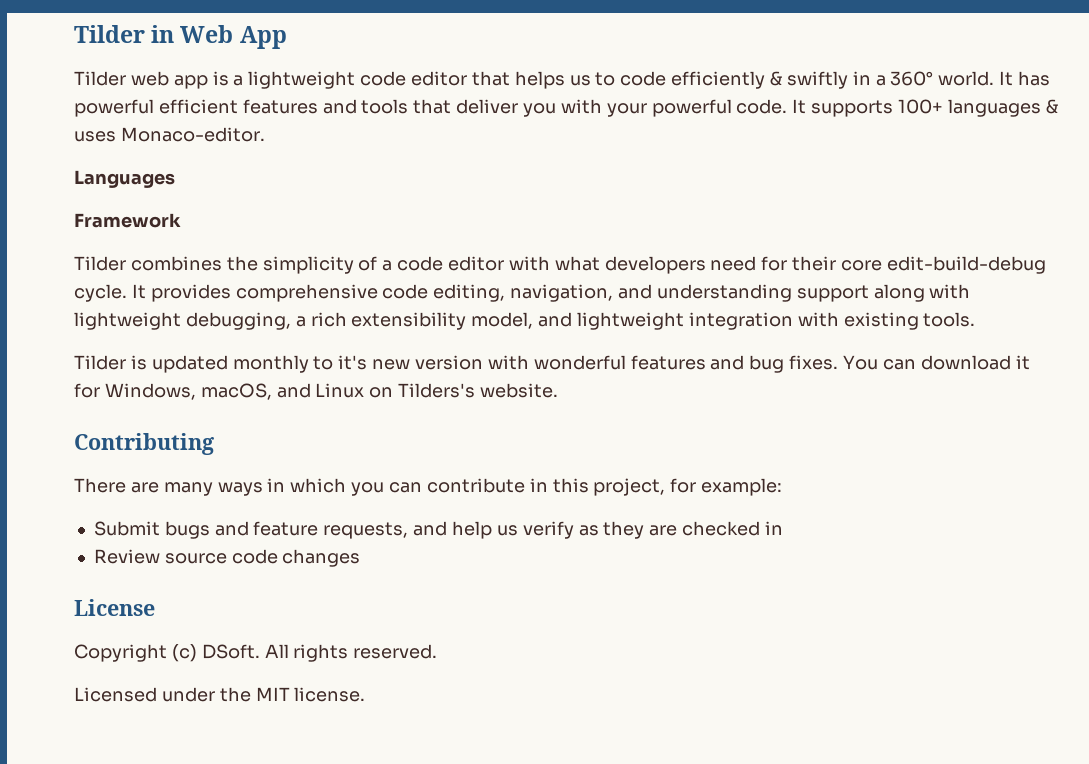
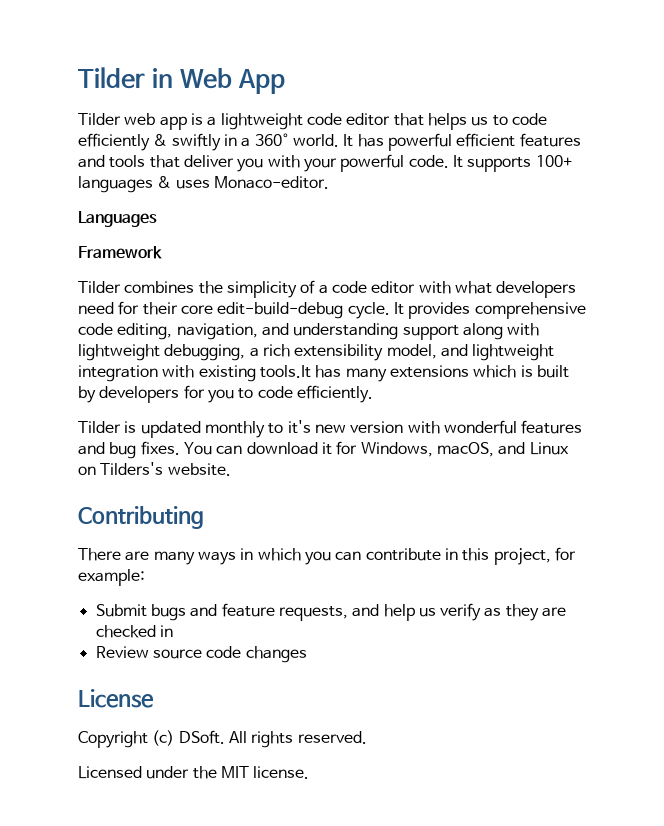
[923,312,976,327] tools. -> [259,365,569,382] [78,385,373,403] tools.It has many extensions which is built by developers for you to code efficiently.

